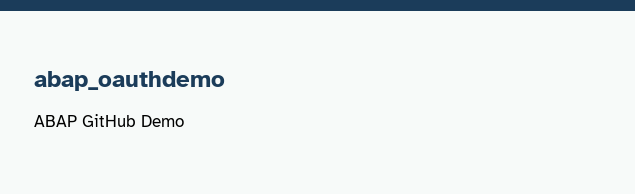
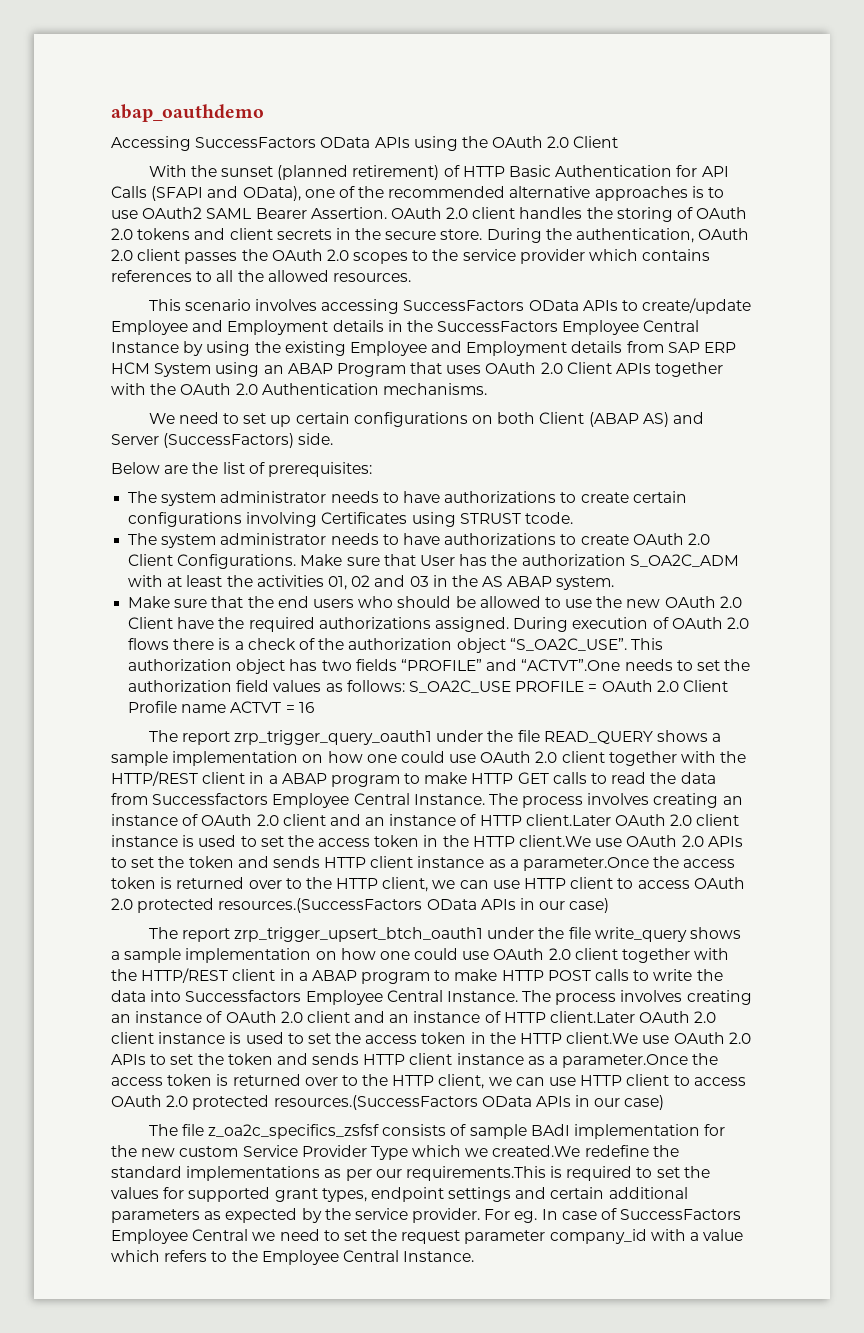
[34,114,184,127] ABAP GitHub Demo -> [111,136,619,151] [148,165,729,180] [111,186,725,201] [111,207,748,222] [111,228,750,243] [111,249,711,264] [111,270,411,282] [148,298,752,314] [111,320,700,335] [111,341,737,356] [111,362,724,377] [111,383,487,395] [148,412,704,427] [111,433,334,448] [111,462,372,477] [128,491,687,506] [128,512,573,527] [128,533,710,548] [128,554,739,569] [128,575,615,590] [128,596,742,608] [128,617,749,632] [128,638,663,653] [128,659,751,674] [128,680,728,693] [128,701,314,713] [148,730,722,745] [111,751,747,766] [111,771,716,787] [111,793,743,808] [111,814,740,826] [111,835,743,847] [111,856,736,871] [111,877,745,892] [111,898,610,913] [148,927,741,942] [111,948,730,963] [111,968,723,984] [111,990,752,1005] [111,1011,717,1023] [111,1032,751,1044] [111,1053,719,1068] [111,1074,746,1089] [111,1095,665,1110] [148,1124,726,1139] [111,1145,679,1160] [111,1166,710,1181] [111,1187,688,1202] [111,1208,742,1223] [111,1229,744,1244] [111,1250,475,1265] Accessing SuccessFactors OData APIs using the OAuth 2.0 Client // With the sunset (planned retirement) of HTTP Basic Authentication for API Calls (SFAPI and OData), one of the recommended alternative approaches is to use OAuth2 SAML Bearer Assertion. OAuth 2.0 client handles the storing of OAuth 2.0 tokens and client secrets in the secure store. During the authentication, OAuth 2.0 client passes the OAuth 2.0 scopes to the service provider which contains references to all the allowed resources. // This scenario involves accessing SuccessFactors OData APIs to create/update Employee and Employment details in the SuccessFactors Employee Central Instance by using the existing Employee and Employment details from SAP ERP HCM System using an ABAP Program that uses OAuth 2.0 Client APIs together with the OAuth 2.0 Authentication mechanisms. // We need to set up certain configurations on both Client (ABAP AS) and Server (SuccessFactors) side. // Below are the list of prerequisites: // The system administrator needs to have authorizations to create certain configurations involving Certificates using STRUST tcode. // The system administrator needs to have authorizations to create OAuth 2.0 Client Configurations. Make sure that User has the authorization S_OA2C_ADM with at least the activities 01, 02 and 03 in the AS ABAP system. // Make sure that the end users who should be allowed to use the new OAuth 2.0 Client have the required authorizations assigned. During execution of OAuth 2.0 flows there is a check of the authorization object “S_OA2C_USE”. This authorization object has two fields “PROFILE” and “ACTVT”.One needs to set the authorization field values as follows: S_OA2C_USE PROFILE = OAuth 2.0 Client Profile name ACTVT = 16 // The report zrp_trigger_query_oauth1 under the file READ_QUERY shows a sample implementation on how one could use OAuth 2.0 client together with the HTTP/REST client in a ABAP program to make HTTP GET calls to read the data from Successfactors Employee Central Instance. The process involves creating an instance of OAuth 2.0 client and an instance of HTTP client.Later OAuth 2.0 client instance is used to set the access token in the HTTP client.We use OAuth 2.0 APIs to set the token and sends HTTP client instance as a parameter.Once the access token is returned over to the HTTP client, we can use HTTP client to access OAuth 2.0 protected resources.(SuccessFactors OData APIs in our case) // The report zrp_trigger_upsert_btch_oauth1 under the file write_query shows a sample implementation on how one could use OAuth 2.0 client together with the HTTP/REST client in a ABAP program to make HTTP POST calls to write the data into Successfactors Employee Central Instance. The process involves creating an instance of OAuth 2.0 client and an instance of HTTP client.Later OAuth 2.0 client instance is used to set the access token in the HTTP client.We use OAuth 2.0 APIs to set the token and sends HTTP client instance as a parameter.Once the access token is returned over to the HTTP client, we can use HTTP client to access OAuth 2.0 protected resources.(SuccessFactors OData APIs in our case) // The file z_oa2c_specifics_zsfsf consists of sample BAdI implementation for the new custom Service Provider Type which we created.We redefine the standard implementations as per our requirements.This is required to set the values for supported grant types, endpoint settings and certain additional parameters as expected by the service provider. For eg. In case of SuccessFactors Employee Central we need to set the request parameter company_id with a value which refers to the Employee Central Instance.

